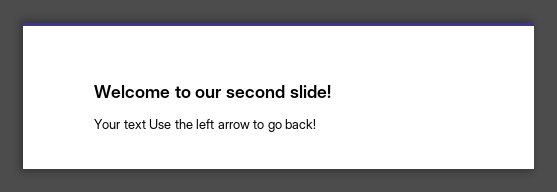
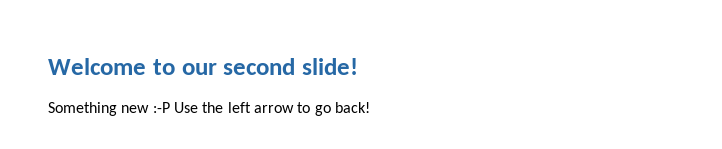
[94,119,146,129] Your text -> [48,102,170,116] Something new :-P

